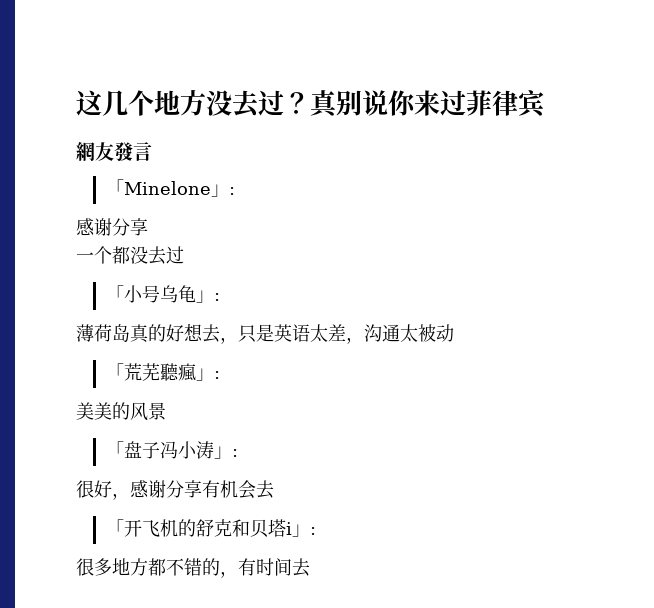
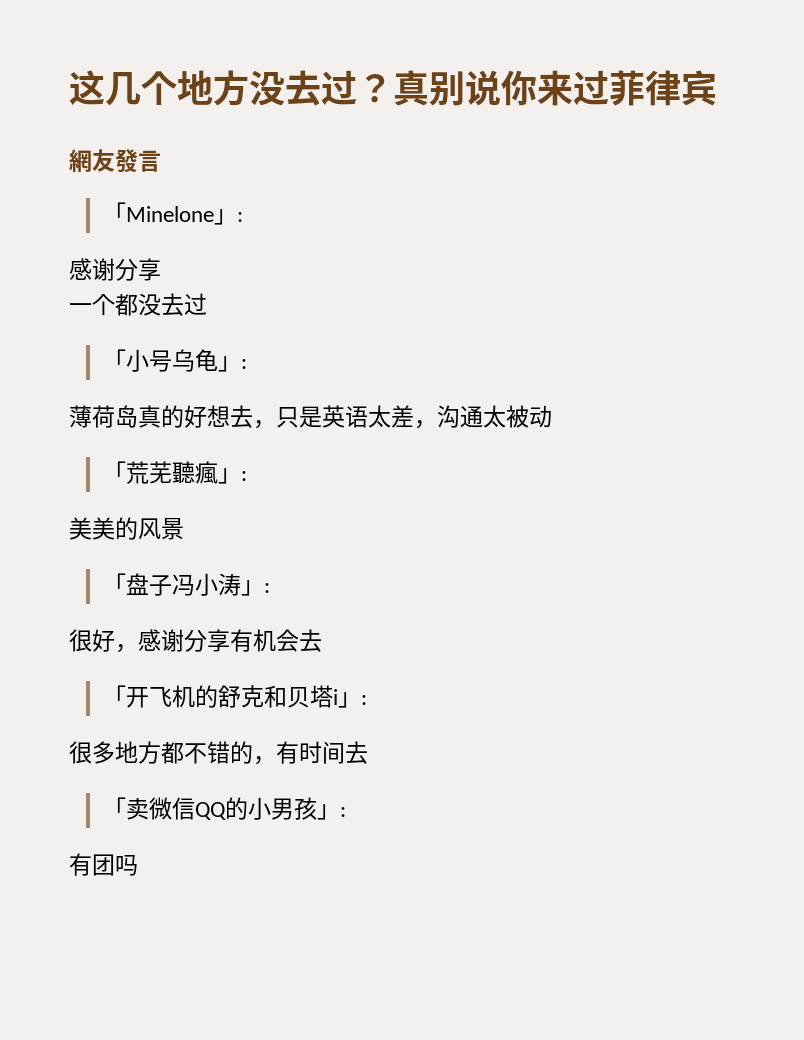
(310, 567) none -> [102,797,346,820] [69,853,138,876] // 「卖微信QQ的小男孩」: // 有团吗

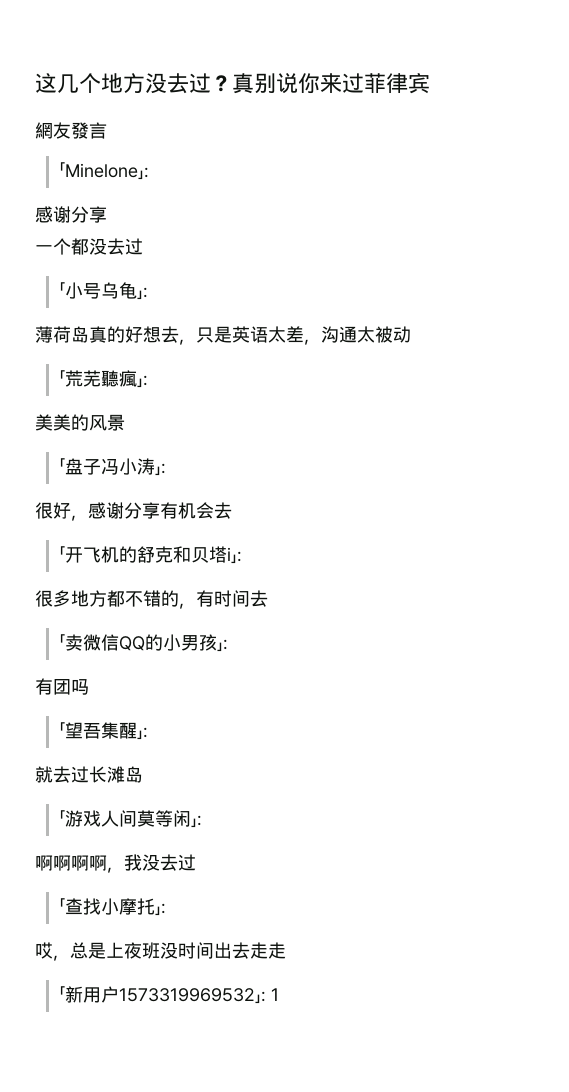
(138, 865) none -> [58,722,148,740] [35,766,143,783] [58,810,202,828] [35,854,196,873] [58,898,166,916] [35,942,286,961] [58,986,279,1004] // 「望吾集醒」: // 就去过长滩岛 // 「游戏人间莫等闲」: // 啊啊啊啊，我没去过 // 「查找小摩托」: // 哎，总是上夜班没时间出去走走 // 「新用户1573319969532」: 1

